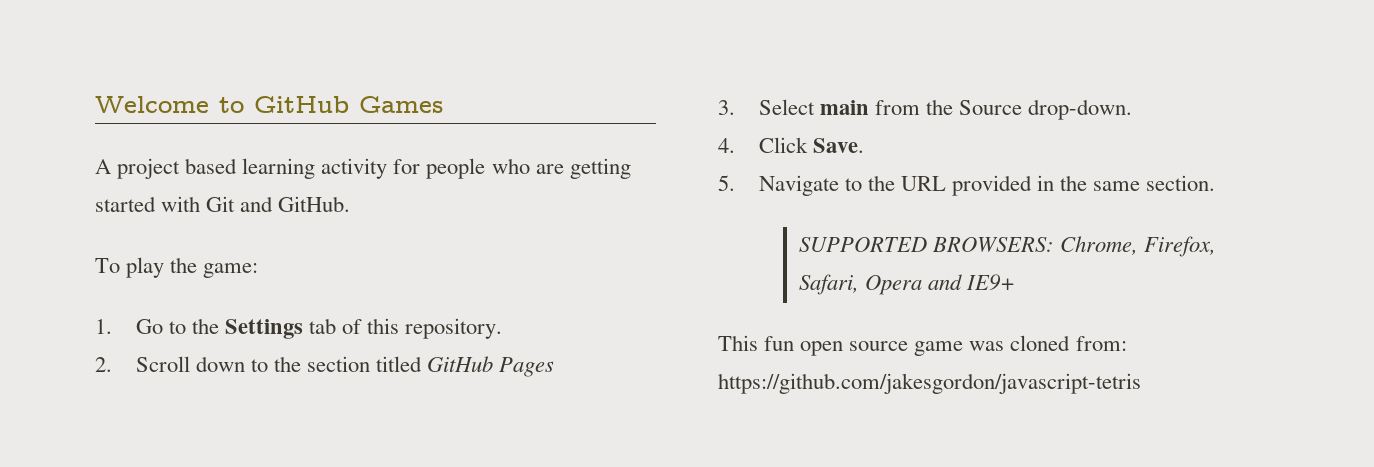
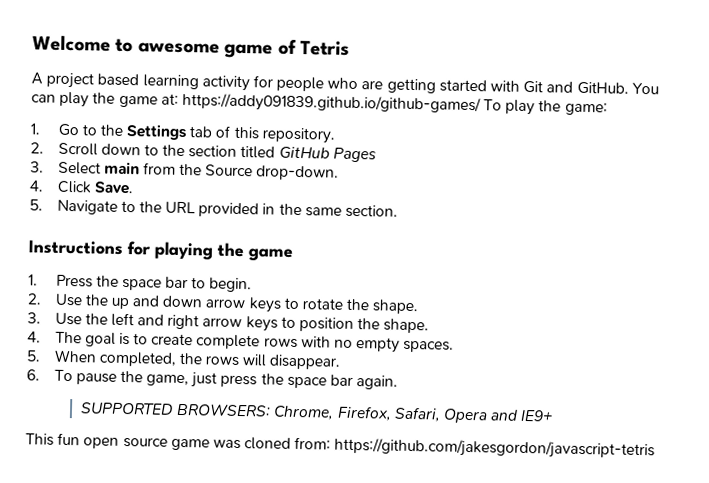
[254,96,443,113] GitHub Games -> [137,39,350,59] awesome game of Tetris
(351, 204) // -> [631,82,659,95] [31,91,481,115] You can play the game at: https://addy091839.github.io/github-games/
(1216, 183) none -> [28,240,293,261] [28,274,253,293] [27,293,419,315] [27,312,430,334] [27,331,455,353] [26,349,342,370] [26,369,399,390] // Instructions for playing the game // 1. Press the space bar to begin. // 2. Use the up and down arrow keys to rotate the shape. // 3. Use the left and right arrow keys to position the shape. // 4. The goal is to create complete rows with no empty spaces. // 5. When completed, the rows will disappear. // 6. To pause the game, just press the space bar again.

